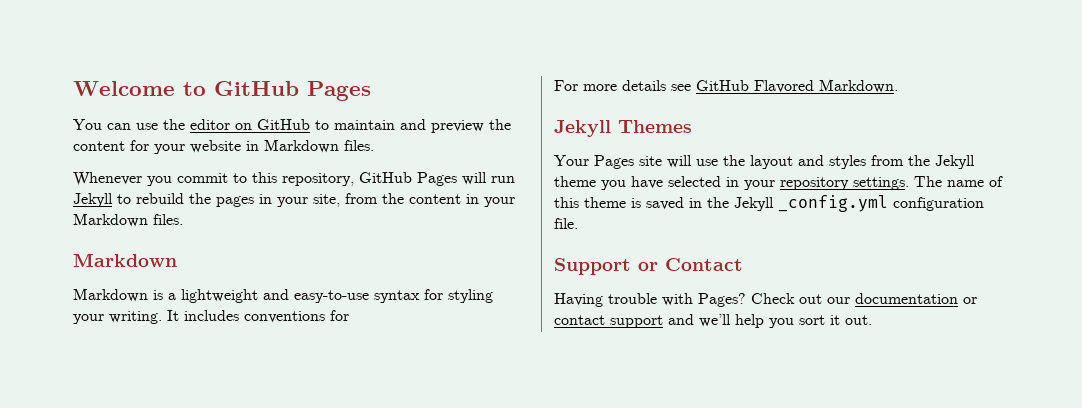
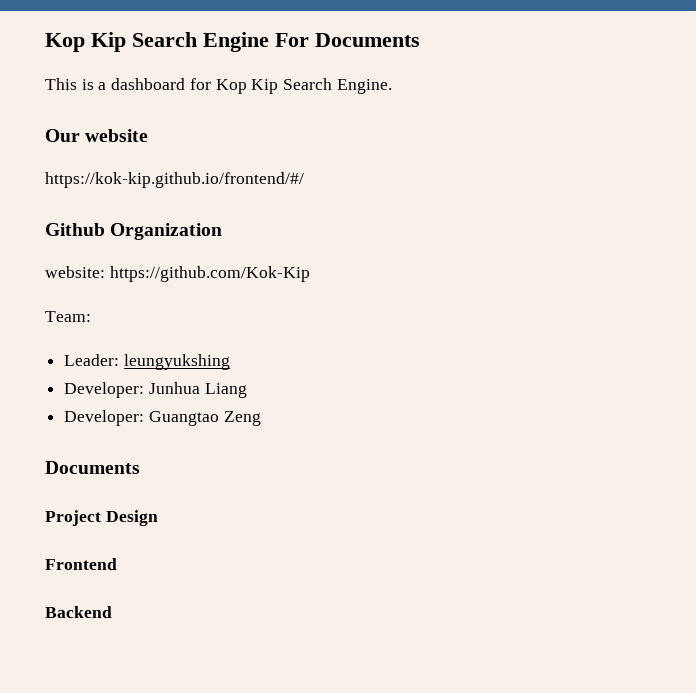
[73,81,371,101] [73,119,511,133] [73,139,374,154] [73,172,515,186] [73,193,515,207] [73,213,183,227] [73,253,177,267] [73,288,493,303] [73,310,349,324] [554,79,898,93] [554,120,692,137] [554,155,975,169] [554,176,1003,190] [554,195,984,212] [554,218,578,229] [554,258,743,275] [554,293,977,307] [554,314,872,328] Welcome to GitHub Pages // You can use the editor on GitHub to maintain and preview the content for your website in Markdown files. // Whenever you commit to this repository, GitHub Pages will run Jekyll to rebuild the pages in your site, from the content in your Markdown files. // Markdown // Markdown is a lightweight and easy-to-use syntax for styling your writing. It includes conventions for // For more details see GitHub Flavored Markdown. // Jekyll Themes // Your Pages site will use the layout and styles from the Jekyll theme you have selected in your repository settings. The name of this theme is saved in the Jekyll _config.yml configuration file. // Support or Contact // Having trouble with Pages? Check out our documentation or contact support and we’ll help you sort it out. -> [45,32,420,52] [45,78,392,94] [45,129,149,142] [45,172,304,188] [45,223,223,240] [45,266,310,282] [45,311,91,322] [64,354,230,370] [64,382,247,398] [64,410,261,426] [45,461,140,474] [45,510,158,526] [45,558,117,570] [45,606,112,618] Kop Kip Search Engine For Documents // This is a dashboard for Kop Kip Search Engine. // Our website // https://kok-kip.github.io/frontend/#/ // Github Organization // website: https://github.com/Kok-Kip // Team: // Leader: leungyukshing // Developer: Junhua Liang // Developer: Guangtao Zeng // Documents // Project Design // Frontend // Backend

